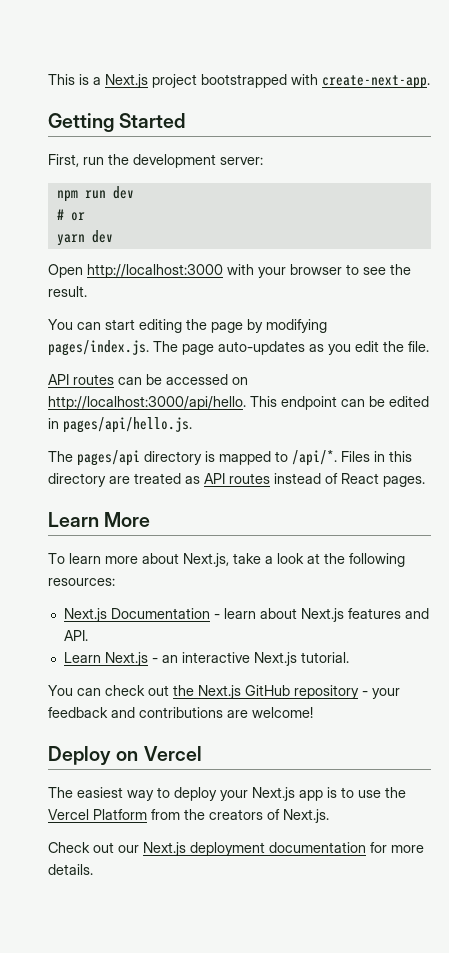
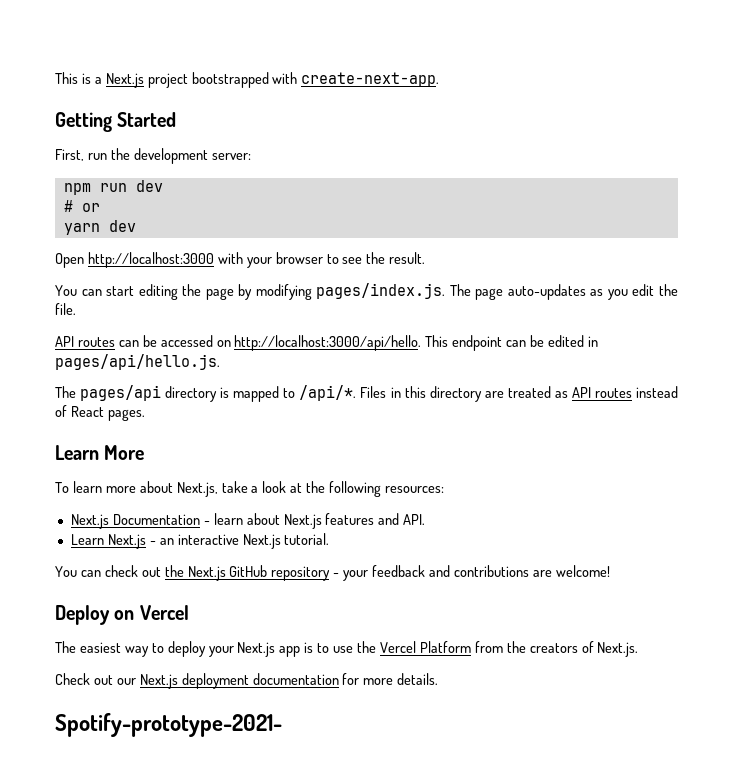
(93, 869) none -> [55,713,282,737] // Spotify-prototype-2021-

